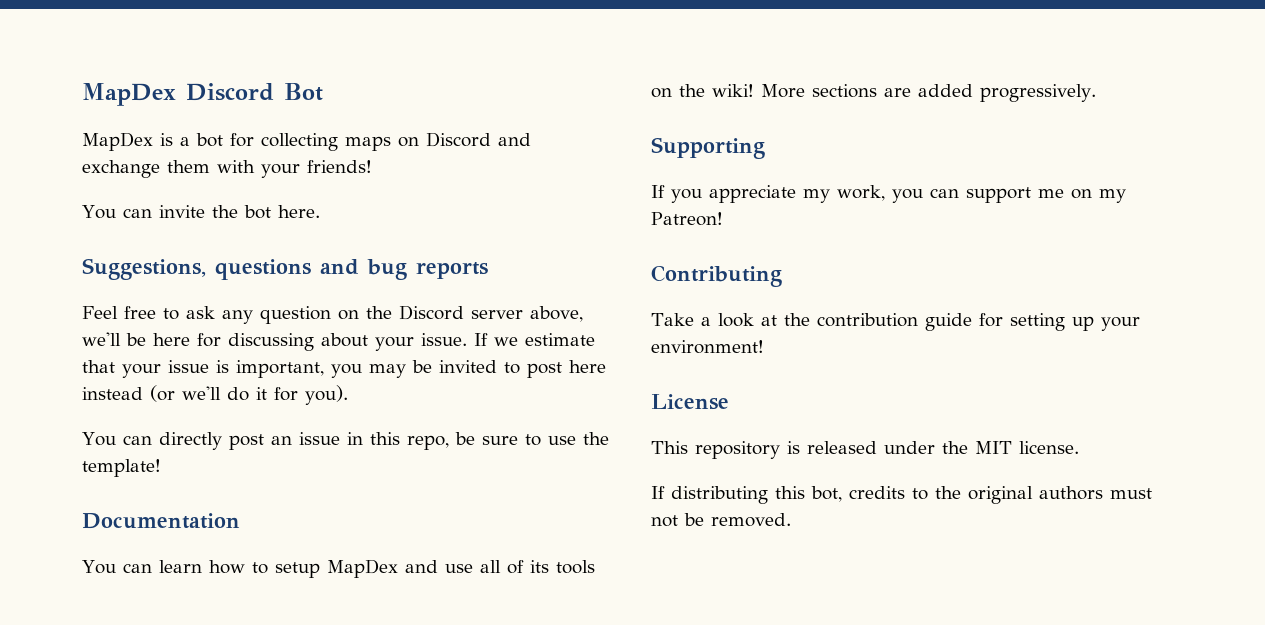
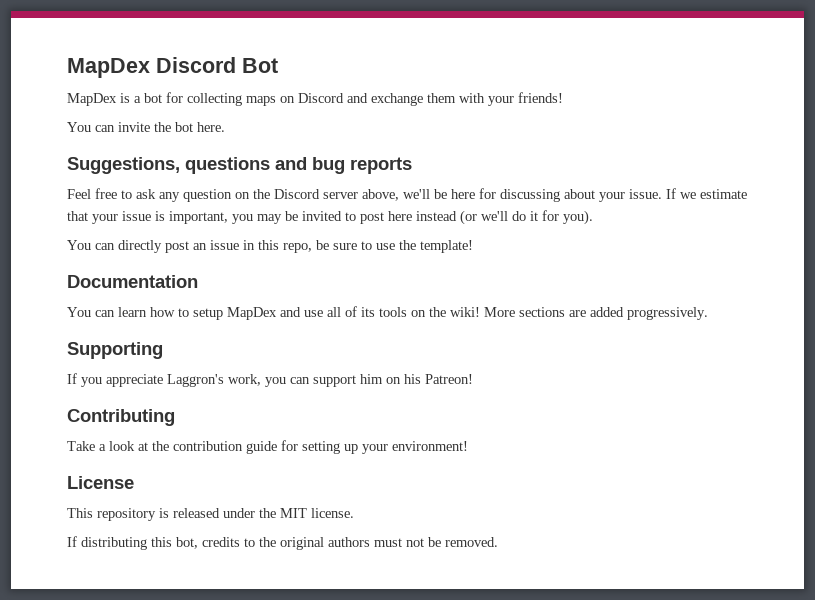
[803,189,830,203] my -> [167,374,224,387] Laggron's
[1038,189,1126,203] me on my -> [360,374,421,384] him on his

